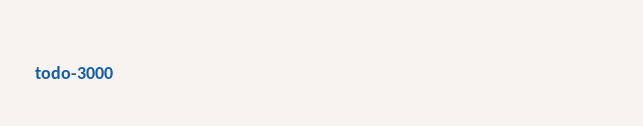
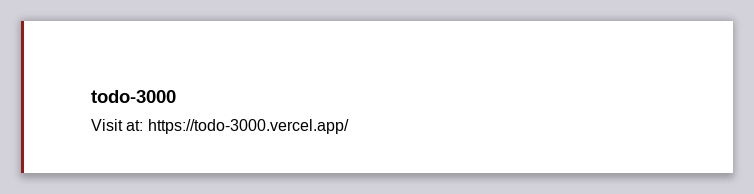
(113, 72) none -> [91,119,349,134] // Visit at: https://todo-3000.vercel.app/

